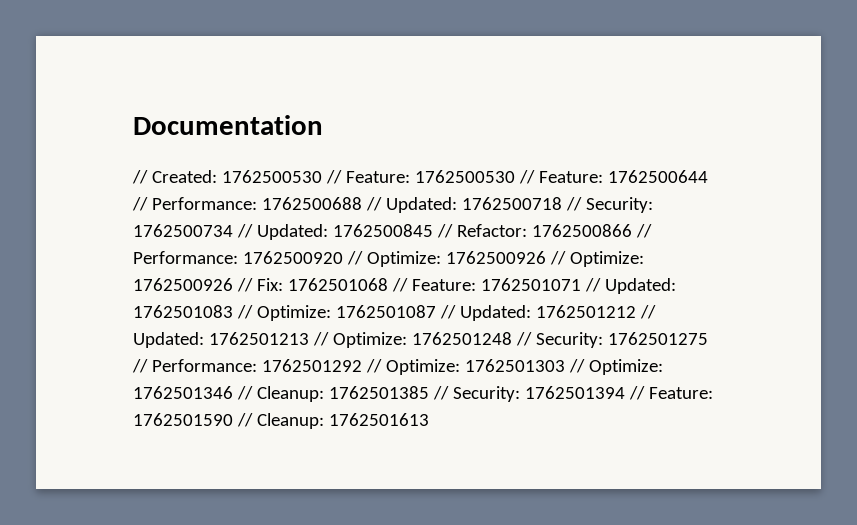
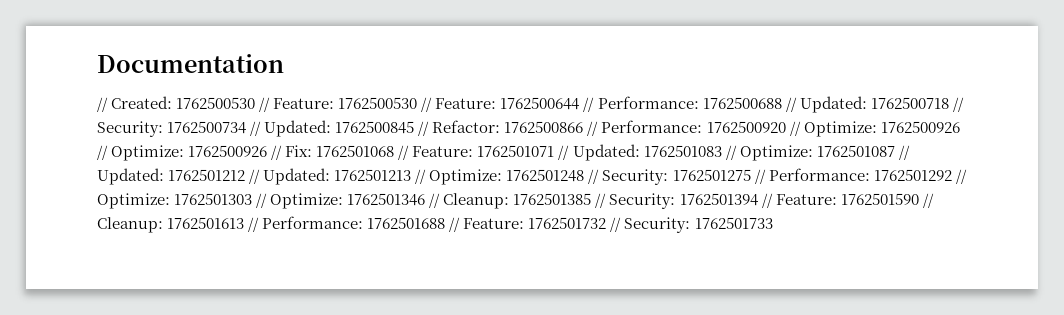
(429, 419) none -> [248,216,773,233] // Performance: 1762501688 // Feature: 1762501732 // Security: 1762501733

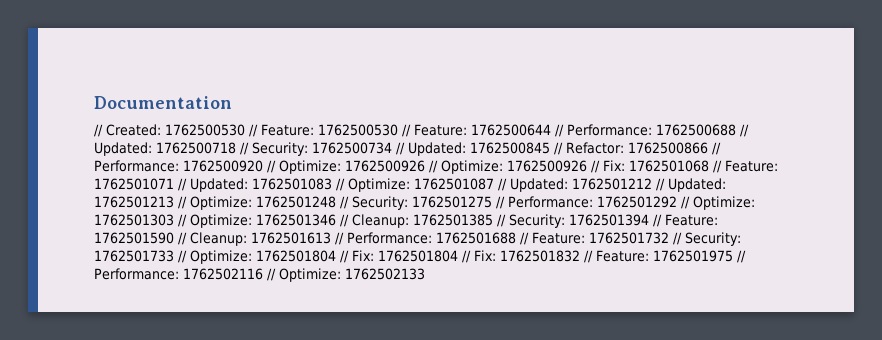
(773, 223) none -> [178,250,746,264] [94,268,425,282] // Optimize: 1762501804 // Fix: 1762501804 // Fix: 1762501832 // Feature: 1762501975 // Performance: 1762502116 // Optimize: 1762502133

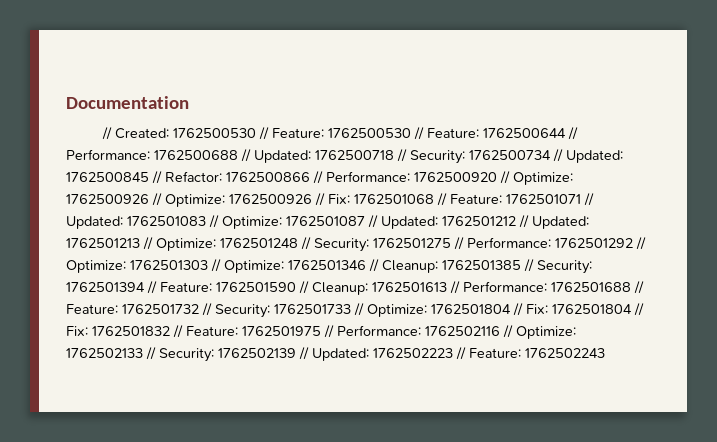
(425, 274) none -> [146,347,605,362] // Security: 1762502139 // Updated: 1762502223 // Feature: 1762502243

